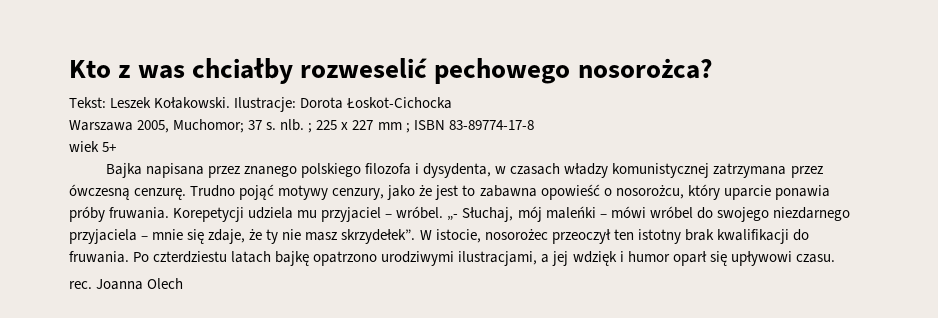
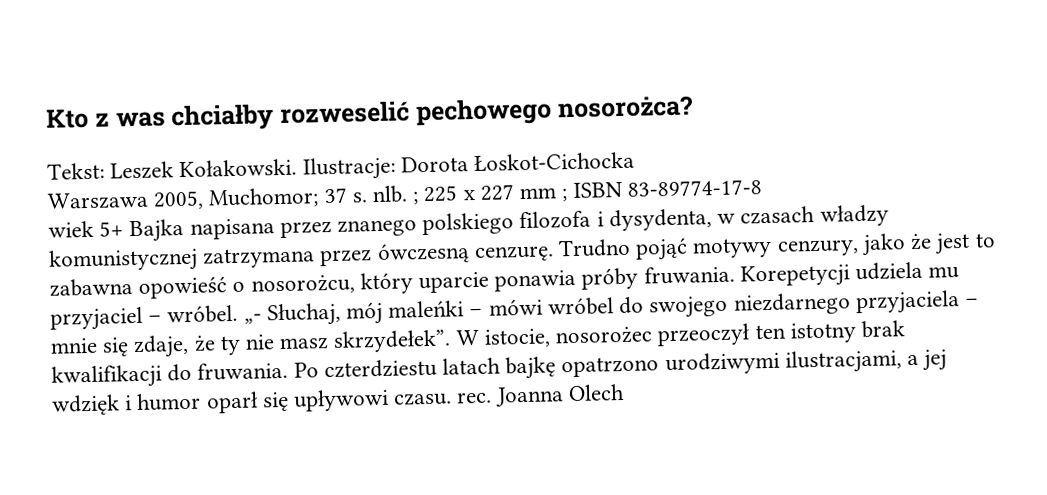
(117, 147) // -> (125, 229) none
(835, 258) // -> (453, 399) none

